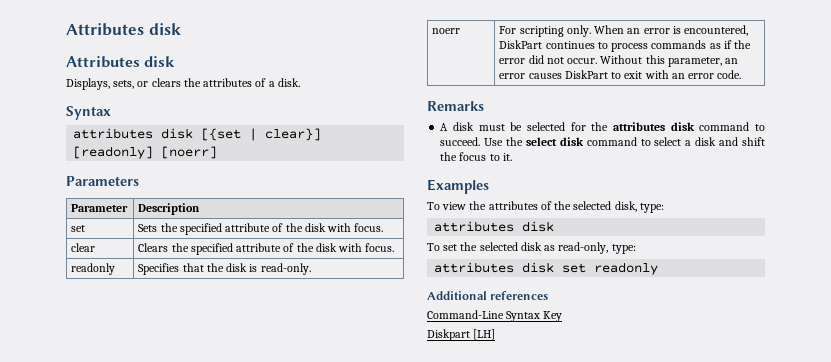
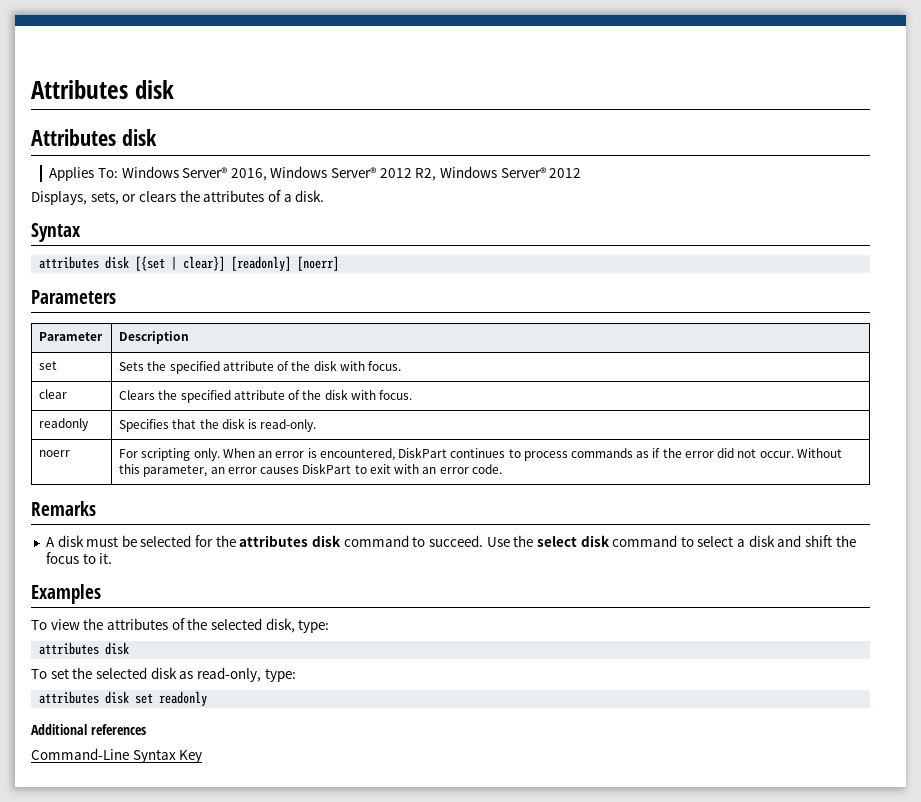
(176, 61) none -> [49,166,582,181] // Applies To: Windows Server® 2016, Windows Server® 2012 R2, Windows Server® 2012
[427,329,496,341] // Diskpart [LH] -> (203, 756) none

